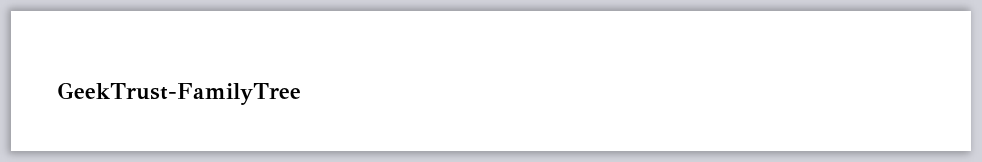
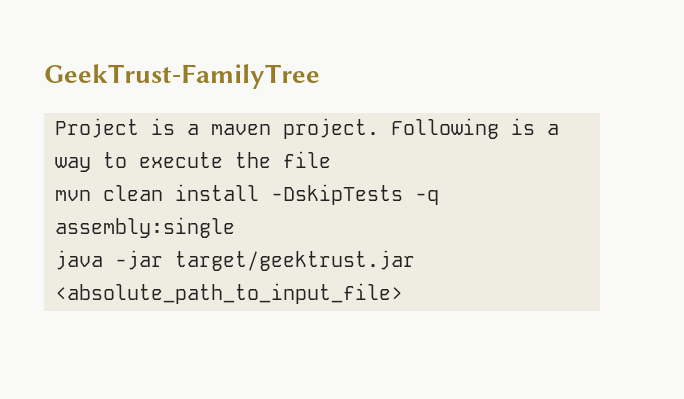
(301, 93) none -> [55,118,560,139] [55,151,332,172] [55,184,440,205] [55,217,236,238] [55,250,416,271] [55,283,404,304] // Project is a maven project. Following is a way to execute the file // mvn clean install -DskipTests -q assembly:single // java -jar target/geektrust.jar <absolute_path_to_input_file>

